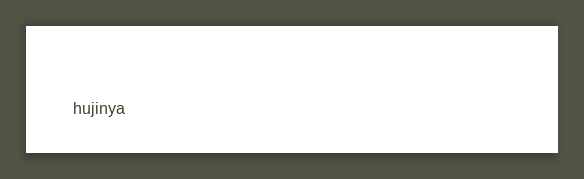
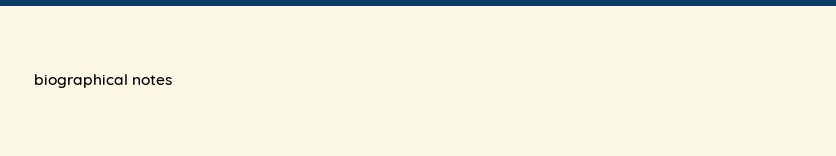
[73,102,125,117] hujinya -> [34,74,173,88] biographical notes

